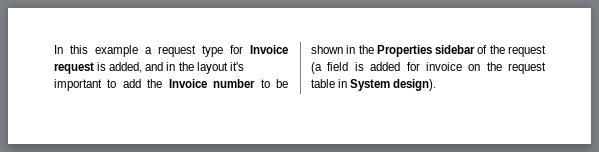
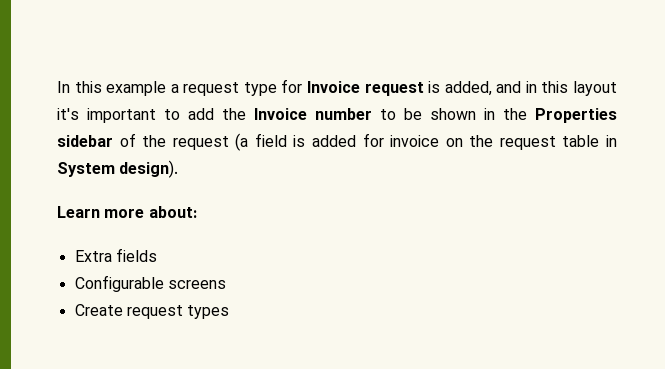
[178,62,194,71] the -> [541,81,569,93] this
(437, 85) none -> [57,206,197,218] [74,248,157,262] [74,275,226,292] [74,304,230,319] // Learn more about: // Extra fields // Configurable screens // Create request types

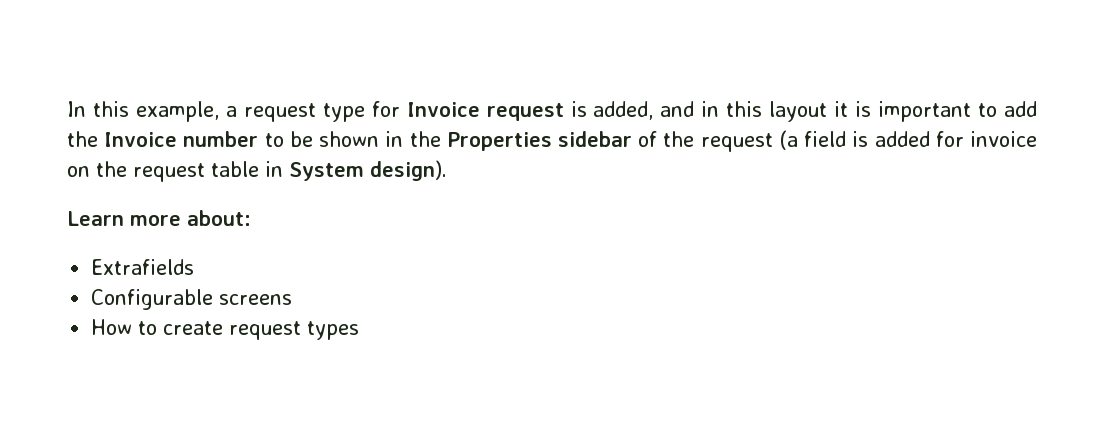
[106,81,167,96] example -> [135,101,219,122] example,
[57,108,79,120] it's -> [834,101,872,117] it is
[74,248,157,262] Extra fields -> [91,259,195,275] Extrafields
[74,304,123,316] Create -> [91,319,224,335] How to create

